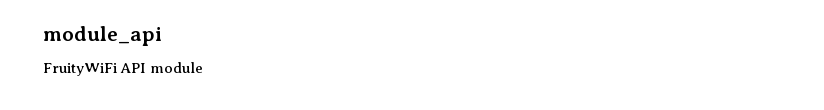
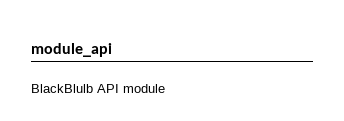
[43,63,117,76] FruityWiFi -> [31,84,93,93] BlackBlulb

